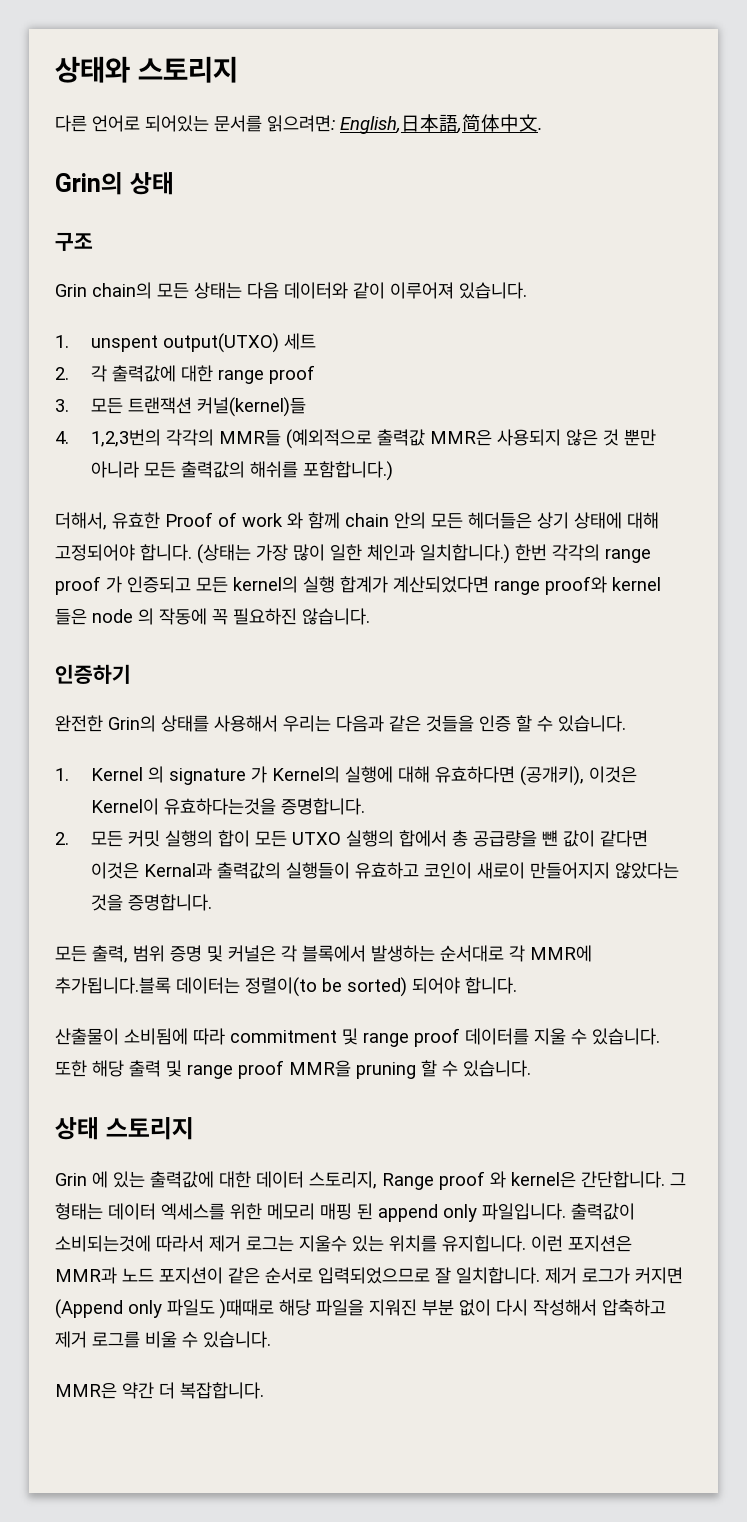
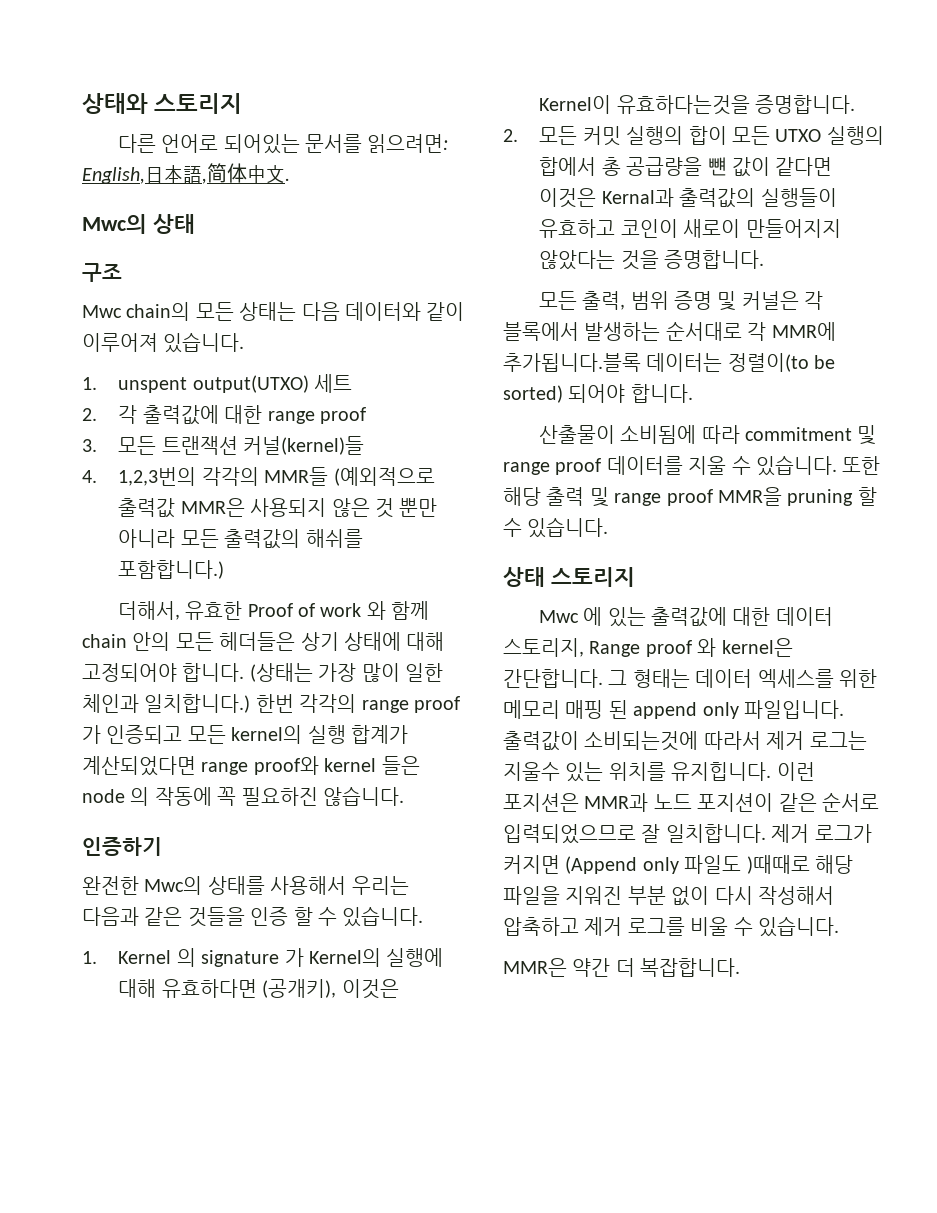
[55,172,123,195] Grin의 -> [82,214,147,234] Mwc의
[55,284,87,297] Grin -> [82,305,122,318] Mwc
[108,715,156,732] Grin의 -> [144,876,203,895] Mwc의
[55,1173,87,1186] Grin -> [538,610,579,623] Mwc

